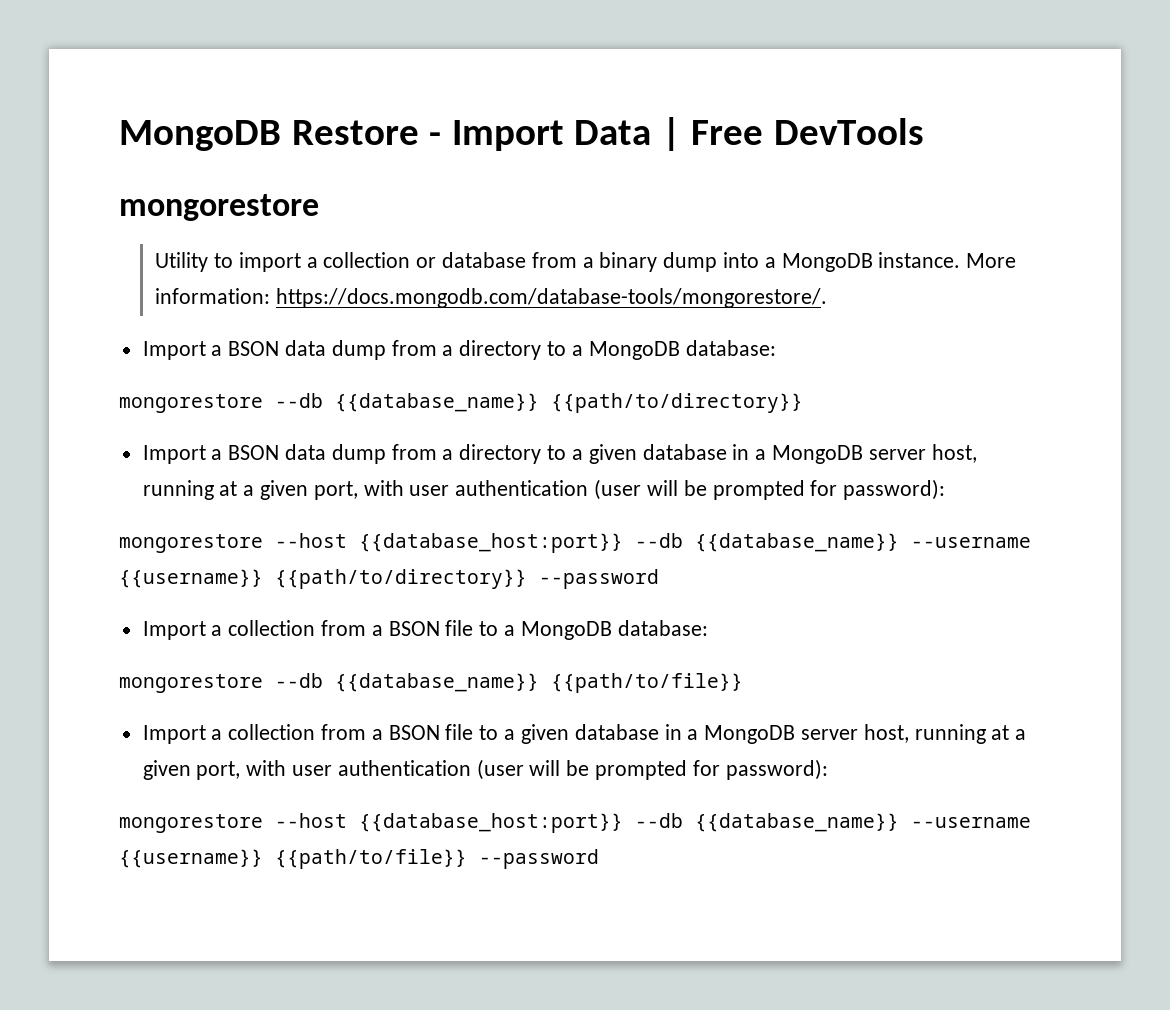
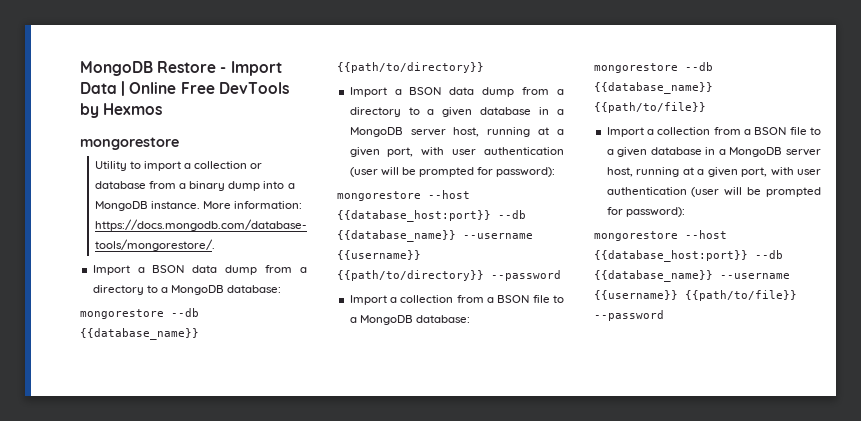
(681, 134) none -> [129,82,177,94] Online
(924, 131) none -> [80,103,163,118] by Hexmos

